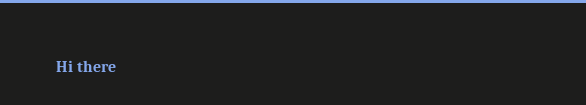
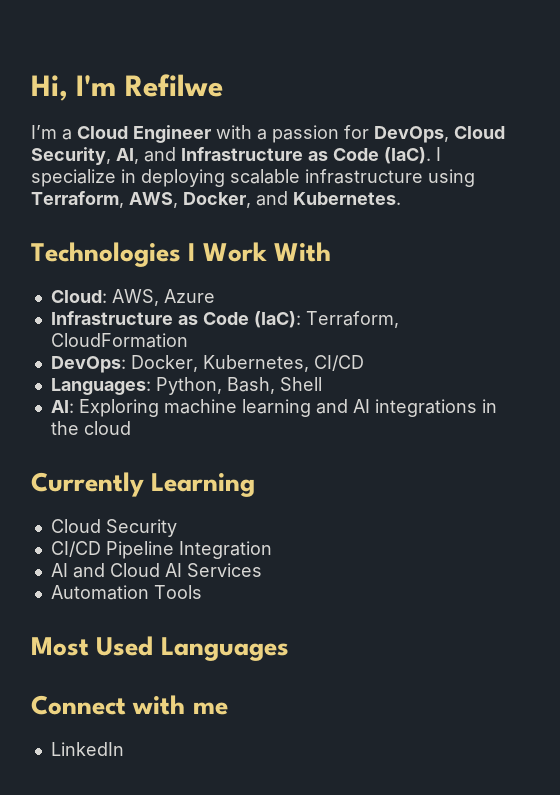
[56,60,117,72] Hi there -> [31,74,223,101] [31,125,505,143] [31,147,441,165] [31,169,475,187] [31,191,401,208] [31,242,331,267] [50,289,215,306] [50,311,399,328] [50,333,188,348] [50,355,364,373] [50,377,322,395] [50,399,497,417] [50,421,131,435] [31,472,256,497] [50,519,177,537] [50,541,272,559] [50,563,262,578] [50,585,202,600] [31,636,289,661] [31,695,228,715] [50,742,124,756] Hi, I'm Refilwe // I’m a Cloud Engineer with a passion for DevOps, Cloud Security, AI, and Infrastructure as Code (IaC). I specialize in deploying scalable infrastructure using Terraform, AWS, Docker, and Kubernetes. // Technologies I Work With // Cloud: AWS, Azure // Infrastructure as Code (IaC): Terraform, CloudFormation // DevOps: Docker, Kubernetes, CI/CD // Languages: Python, Bash, Shell // AI: Exploring machine learning and AI integrations in the cloud // Currently Learning // Cloud Security // CI/CD Pipeline Integration // AI and Cloud AI Services // Automation Tools // Most Used Languages // Connect with me // LinkedIn

